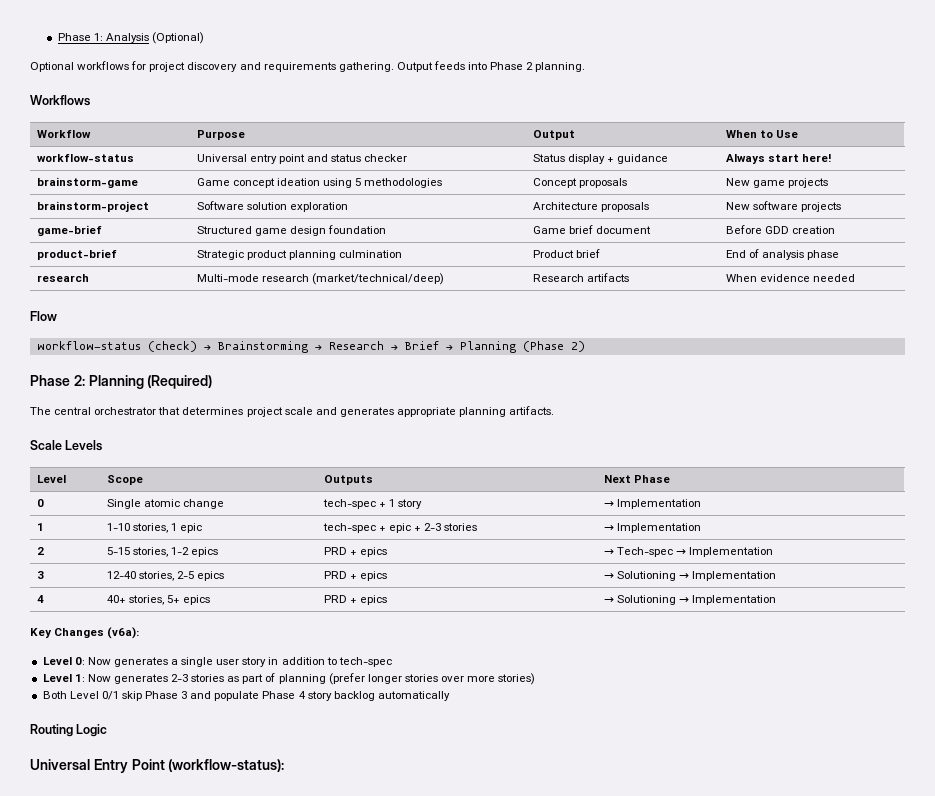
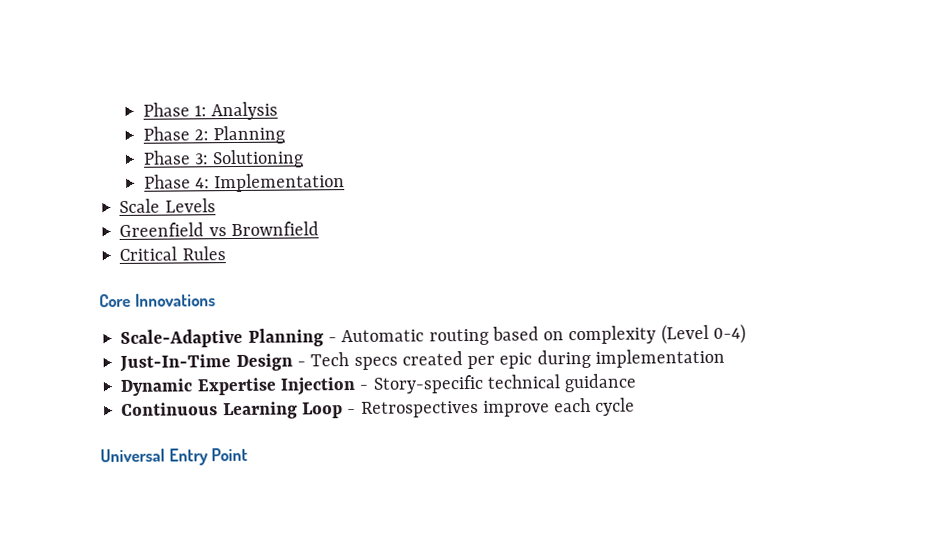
[151,32,204,44] [30,61,586,72] [30,95,90,106] [36,130,91,138] [196,130,245,140] [532,130,575,140] [725,130,798,138] [36,154,134,162] [196,154,408,164] [532,154,668,164] [725,154,832,164] [36,177,138,188] [196,178,443,188] [532,178,627,188] [725,178,828,188] [36,201,149,212] [196,201,348,212] [532,202,649,212] [725,201,841,212] [36,225,102,236] [196,225,386,236] [532,225,651,234] [725,225,835,234] [36,249,117,260] [196,250,402,260] [532,249,600,258] [725,249,839,260] [36,274,89,282] [196,273,444,285] [532,273,629,282] [725,274,855,282] [30,311,57,321] [36,341,585,353] [30,375,213,389] [30,406,555,417] [30,440,103,451] [36,475,66,483] [106,475,143,485] [323,475,373,485] [603,475,670,483] [36,499,44,507] [106,499,224,509] [322,499,422,509] [603,499,701,509] [36,523,44,531] [106,523,202,533] [322,523,478,533] [603,523,701,533] [36,547,44,555] [106,547,218,557] [323,547,387,557] [603,547,773,557] [36,571,44,579] [106,571,224,581] [323,571,387,581] [603,571,776,581] [36,595,44,603] [106,595,210,605] [323,595,387,605] [603,595,776,605] [30,627,140,639] [42,657,392,667] [42,673,536,685] [42,691,450,701] [30,724,108,737] (Optional) // Optional workflows for project discovery and requirements gathering. Output feeds into Phase 2 planning. // Workflows // Workflow | Purpose | Output | When to Use // workflow-status | Universal entry point and status checker | Status display + guidance | Always start here! // brainstorm-game | Game concept ideation using 5 methodologies | Concept proposals | New game projects // brainstorm-project | Software solution exploration | Architecture proposals | New software projects // game-brief | Structured game design foundation | Game brief document | Before GDD creation // product-brief | Strategic product planning culmination | Product brief | End of analysis phase // research | Multi-mode research (market/technical/deep) | Research artifacts | When evidence needed // Flow // workflow-status (check) → Brainstorming → Research → Brief → Planning (Phase 2) // Phase 2: Planning (Required) // The central orchestrator that determines project scale and generates appropriate planning artifacts. // Scale Levels // Level | Scope | Outputs | Next Phase // 0 | Single atomic change | tech-spec + 1 story | → Implementation // 1 | 1-10 stories, 1 epic | tech-spec + epic + 2-3 stories | → Implementation // 2 | 5-15 stories, 1-2 epics | PRD + epics | → Tech-spec → Implementation // 3 | 12-40 stories, 2-5 epics | PRD + epics | → Solutioning → Implementation // 4 | 40+ stories, 5+ epics | PRD + epics | → Solutioning → Implementation // Key Changes (v6a): // Level 0: Now generates a single user story in addition to tech-spec // Level 1: Now generates 2-3 stories as part of planning (prefer longer stories over more stories) // Both Level 0/1 skip Phase 3 and populate Phase 4 story backlog automatically // Routing Logic -> [142,125,286,145] [142,149,305,169] [143,173,346,193] [119,198,216,213] [119,221,319,237] [119,246,226,261] [99,293,216,308] [120,323,746,348] [119,348,725,372] [120,373,637,396] [121,397,636,420] // Phase 2: Planning // Phase 3: Solutioning // Phase 4: Implementation // Scale Levels // Greenfield vs Brownfield // Critical Rules // Core Innovations // Scale-Adaptive Planning - Automatic routing based on complexity (Level 0-4) // Just-In-Time Design - Tech specs created per epic during implementation // Dynamic Expertise Injection - Story-specific technical guidance // Continuous Learning Loop - Retrospectives improve each cycle
[168,759,285,772] (workflow-status): -> (249, 454) none

